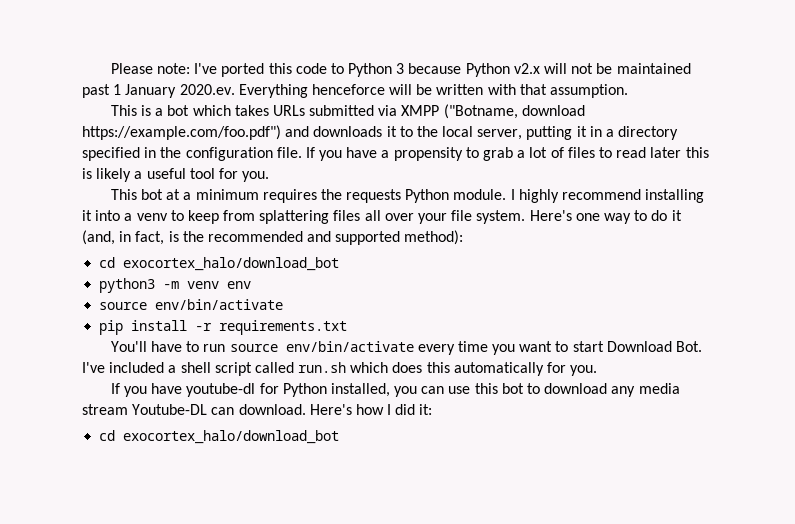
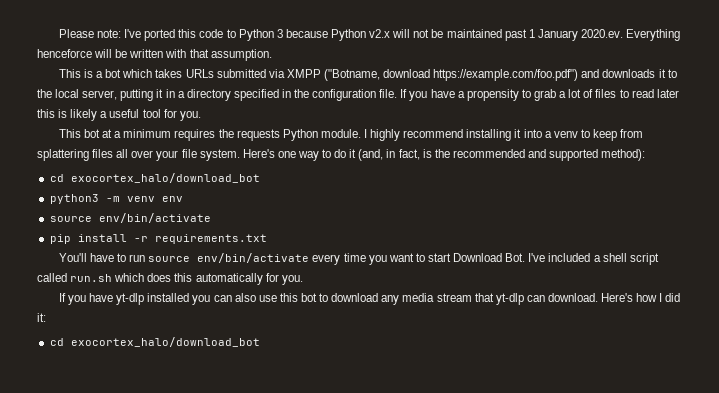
[186,383,390,397] youtube-dl for Python installed, -> [116,293,190,305] yt-dlp installed
(445, 390) none -> [234,293,256,302] also
[132,404,208,415] Youtube-DL -> [474,293,524,305] that yt-dlp

